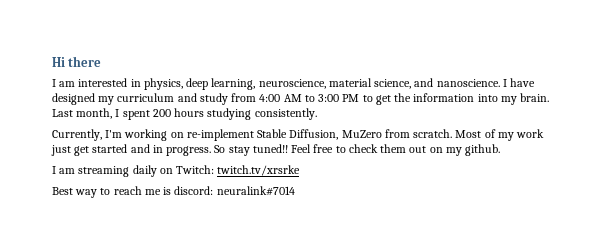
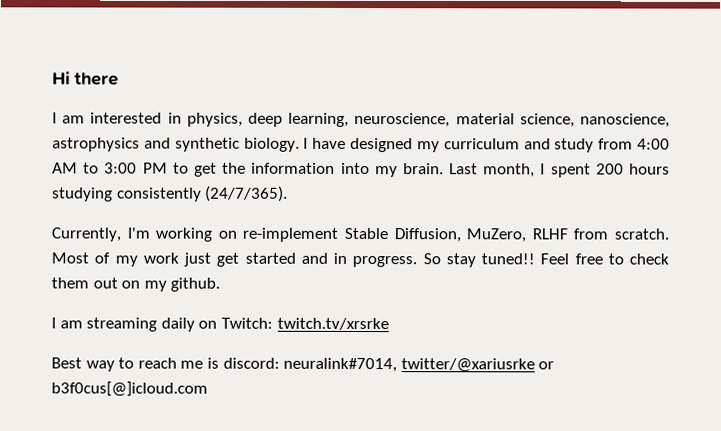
[414,78,500,87] and nanoscience. -> [580,113,670,128] [52,137,300,152] nanoscience, astrophysics and synthetic biology.
[254,108,317,120] consistently. -> [116,185,289,202] consistently (24/7/365).
[341,130,382,138] MuZero -> [466,228,568,243] MuZero, RLHF
[216,186,295,196] neuralink#7014 -> [283,357,555,373] [51,381,208,397] neuralink#7014, twitter/@xariusrke or b3f0cus[@]icloud.com

